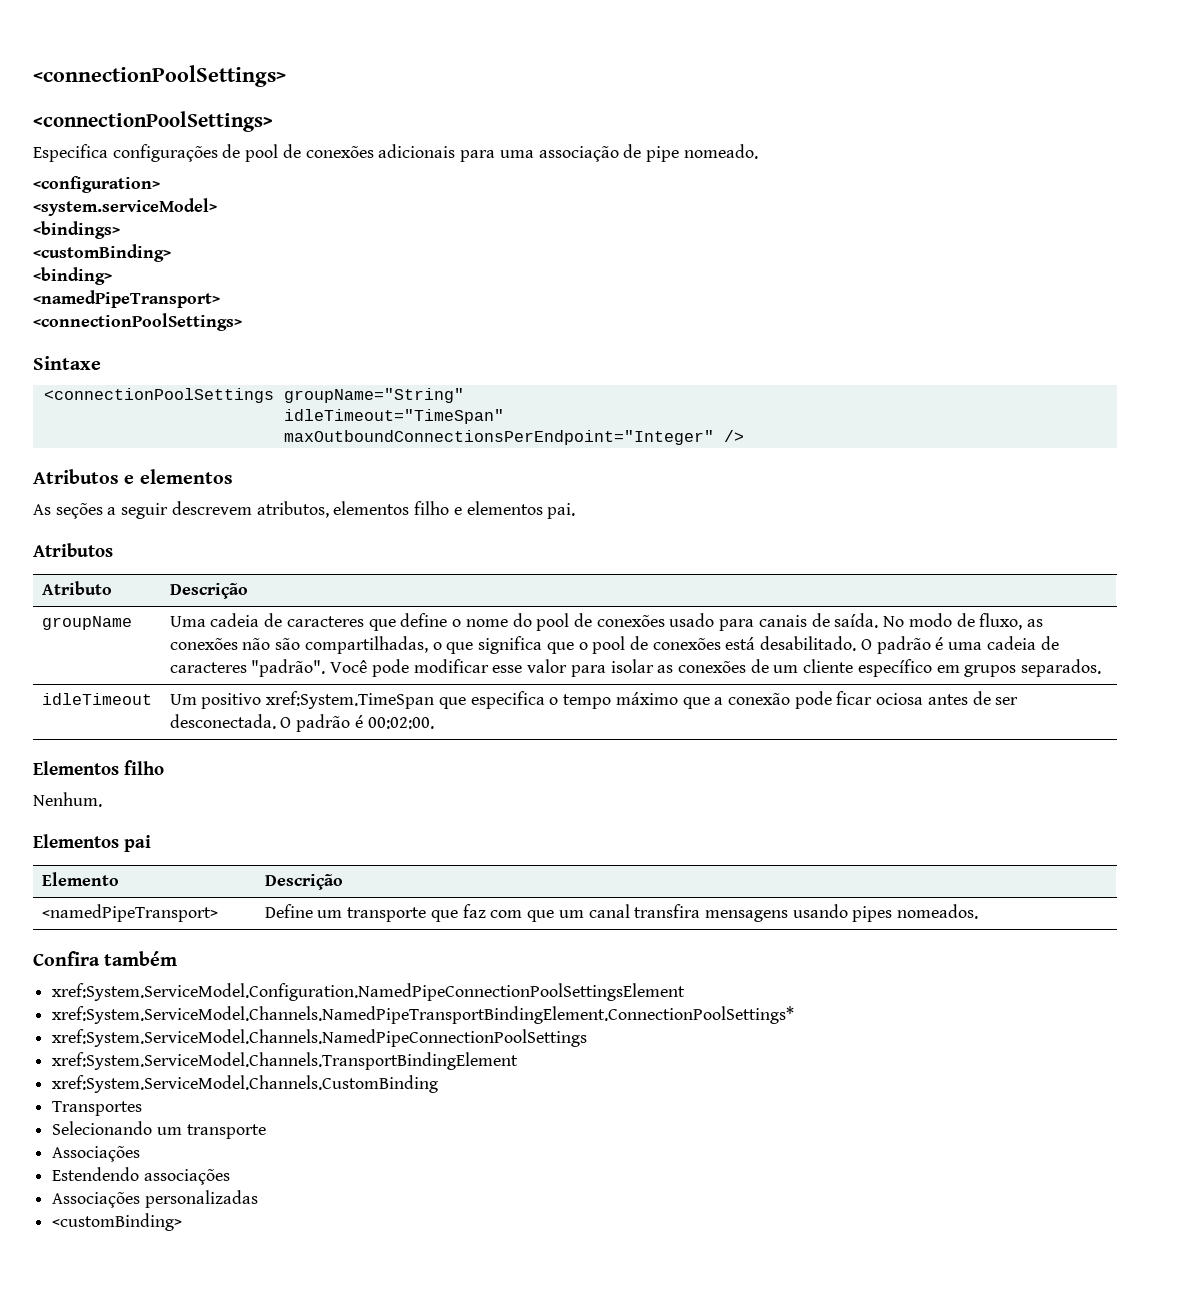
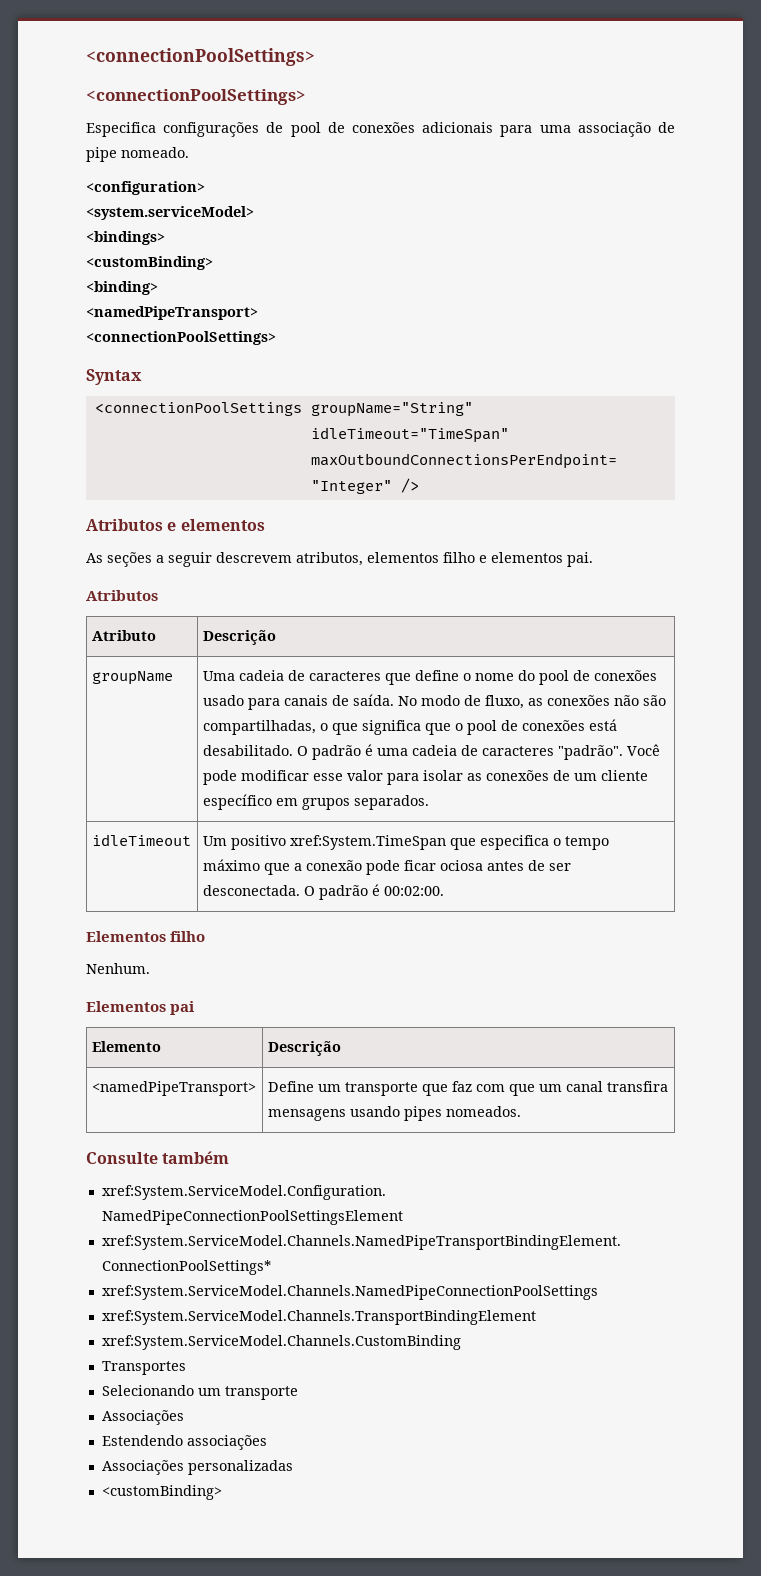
[33,356,101,370] Sintaxe -> [86,369,142,385] Syntax
[33,951,100,966] Confira -> [86,1152,158,1164] Consulte

